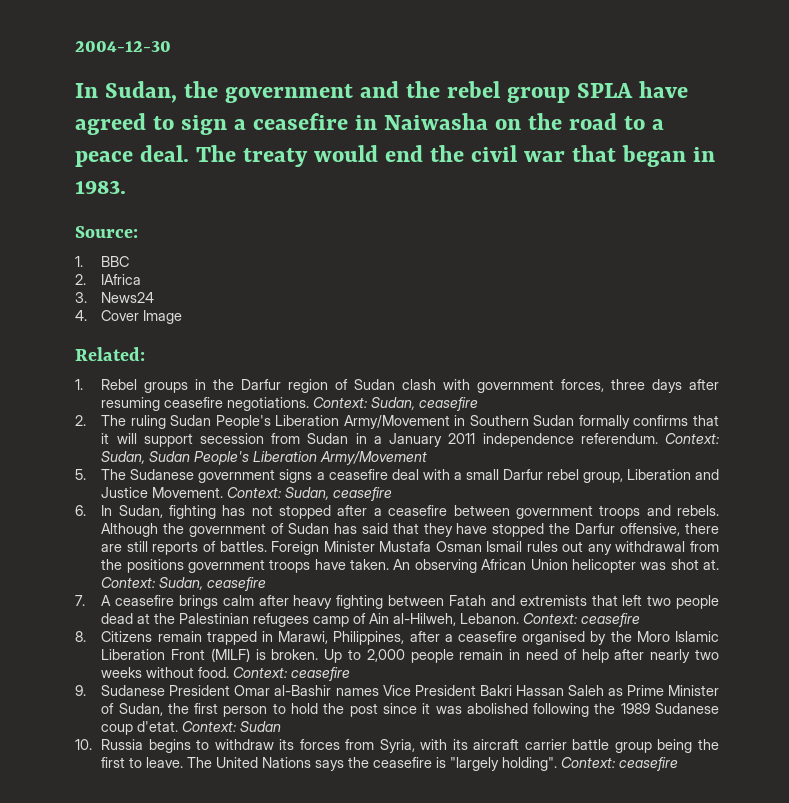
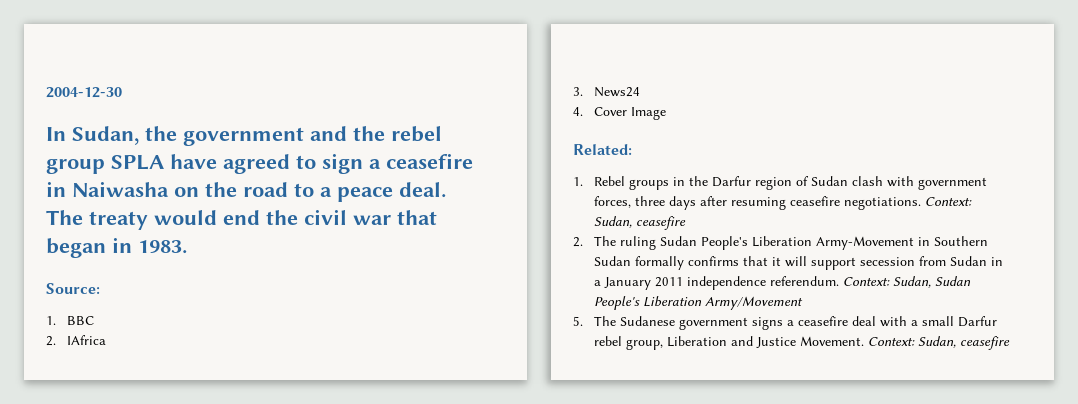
[343,415,450,429] Army/Movement -> [815,236,914,250] Army-Movement
[75,505,720,519] [101,523,719,537] [101,541,720,555] [101,559,720,573] [101,577,267,591] [75,595,720,609] [101,613,641,627] [75,631,719,645] [101,648,719,663] [101,667,351,681] [75,685,720,696] [101,703,719,717] [101,721,282,735] [75,739,719,753] [101,757,679,771] // 6. In Sudan, fighting has not stopped after a ceasefire between government troops and rebels. Although the government of Sudan has said that they have stopped the Darfur offensive, there are still reports of battles. Foreign Minister Mustafa Osman Ismail rules out any withdrawal from the positions government troops have taken. An observing African Union helicopter was shot at. Context: Sudan, ceasefire // 7. A ceasefire brings calm after heavy fighting between Fatah and extremists that left two people dead at the Palestinian refugees camp of Ain al-Hilweh, Lebanon. Context: ceasefire // 8. Citizens remain trapped in Marawi, Philippines, after a ceasefire organised by the Moro Islamic Liberation Front (MILF) is broken. Up to 2,000 people remain in need of help after nearly two weeks without food. Context: ceasefire // 9. Sudanese President Omar al-Bashir names Vice President Bakri Hassan Saleh as Prime Minister of Sudan, the first person to hold the post since it was abolished following the 1989 Sudanese coup d'etat. Context: Sudan // 10. Russia begins to withdraw its forces from Syria, with its aircraft carrier battle group being the first to leave. The United Nations says the ceasefire is "largely holding". Context: ceasefire -> (1010, 343) none

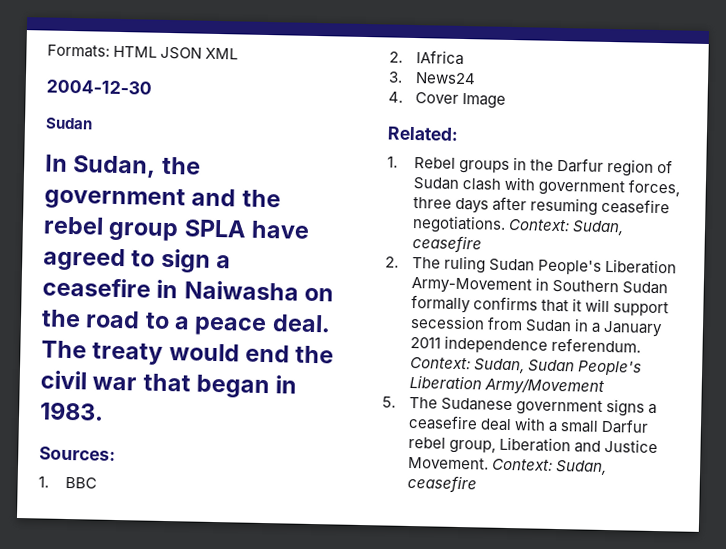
(46, 92) none -> [47,44,239,60] Formats: HTML JSON XML //
(122, 92) none -> [45,117,93,130] // Sudan
[46,283,100,294] Source: -> [39,446,116,461] Sources:

